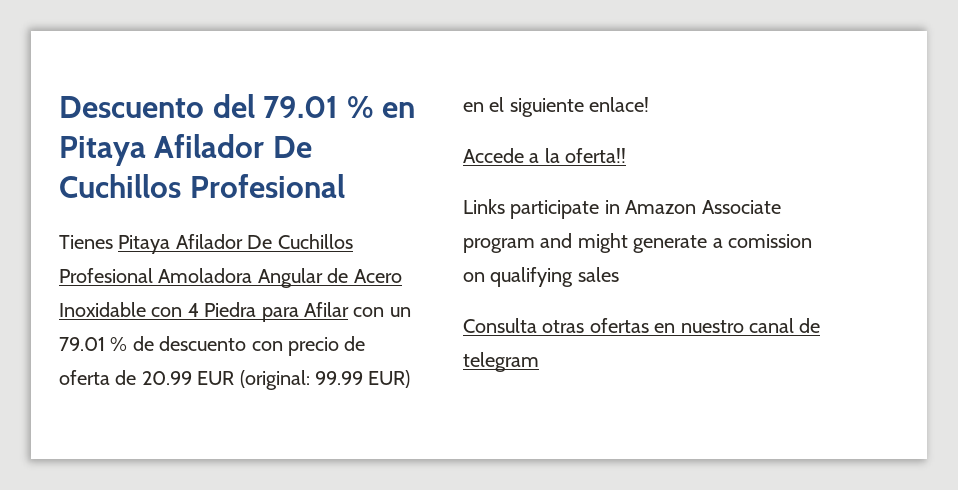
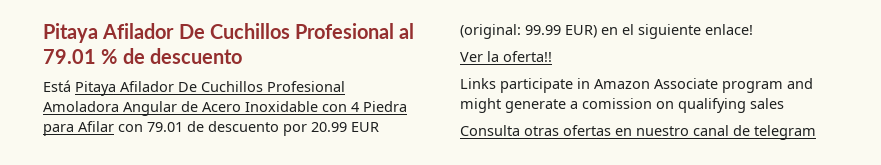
[59,94,416,118] [59,134,312,166] [59,174,345,198] [59,235,113,249] Descuento del 79.01 % en Pitaya Afilador De Cuchillos Profesional // Tienes -> [43,23,415,43] [43,48,242,64] [43,80,71,92] Pitaya Afilador De Cuchillos Profesional al 79.01 % de descuento // Está
[389,307,411,317] [59,336,366,356] [59,370,137,385] un 79.01 % de descuento con precio de oferta de -> [147,121,307,136] 79.01 de descuento por
[463,148,540,163] Accede a -> [460,52,483,62] Ver

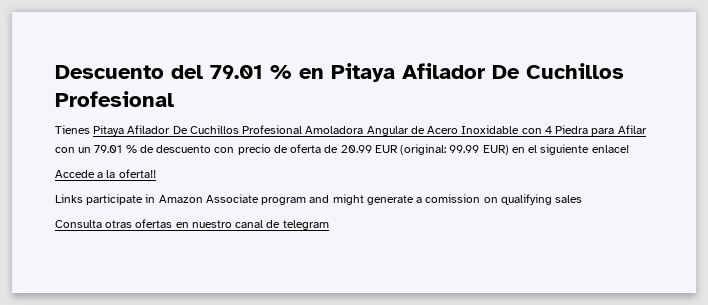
[43,23,415,43] [43,48,242,64] [43,80,71,92] Pitaya Afilador De Cuchillos Profesional al 79.01 % de descuento // Está -> [55,63,624,82] [55,91,174,107] [55,125,90,134] Descuento del 79.01 % en Pitaya Afilador De Cuchillos Profesional // Tienes
[147,121,307,136] 79.01 de descuento por -> [78,144,339,155] un 79.01 % de descuento con precio de oferta de
[460,52,483,62] Ver -> [55,170,104,178] Accede a

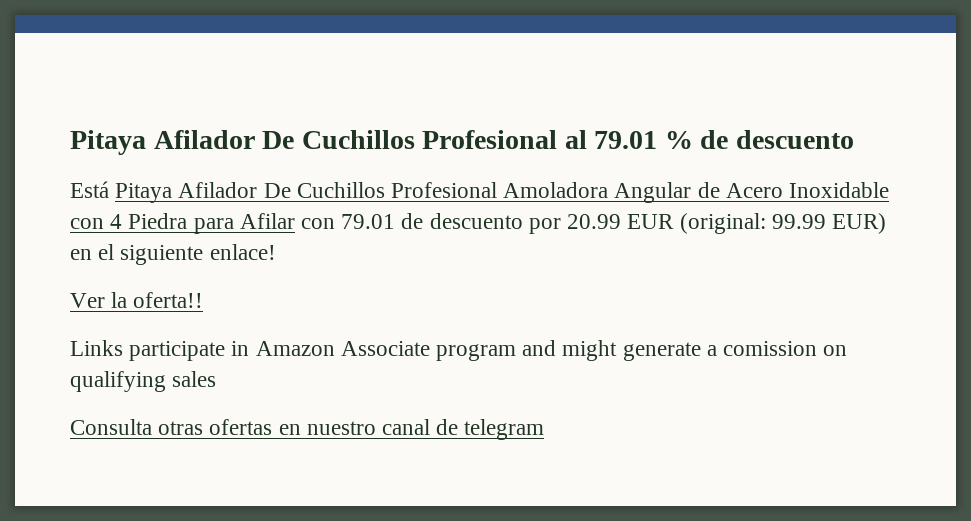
[55,63,624,82] [55,91,174,107] [55,125,90,134] Descuento del 79.01 % en Pitaya Afilador De Cuchillos Profesional // Tienes -> [70,130,855,155] [70,181,109,198] Pitaya Afilador De Cuchillos Profesional al 79.01 % de descuento // Está
[78,144,339,155] un 79.01 % de descuento con precio de oferta de -> [341,213,561,234] 79.01 de descuento por
[55,170,104,178] Accede a -> [70,293,105,308] Ver

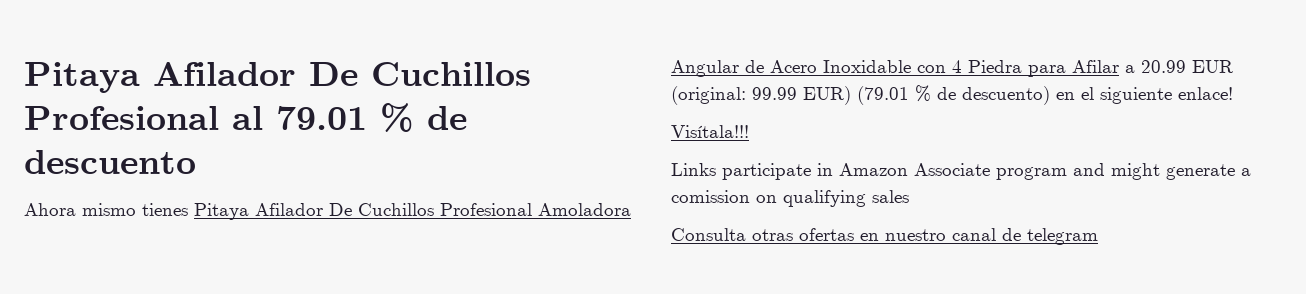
[70,181,109,198] Está -> [24,203,188,216] Ahora mismo tienes
[301,213,561,234] con 79.01 de descuento por -> [1125,65,1135,73] a
(886, 223) none -> [857,85,1050,105] (79.01 % de descuento)
[70,292,204,308] Ver la oferta!! -> [671,125,749,138] Visítala!!!

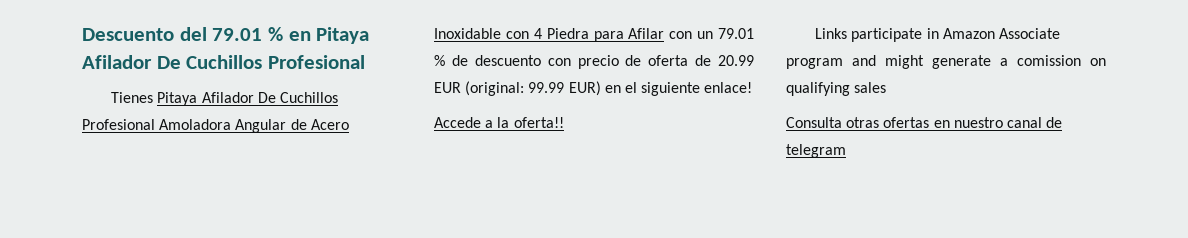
[24,62,531,93] [24,103,467,132] [24,150,196,174] [24,203,188,216] Pitaya Afilador De Cuchillos Profesional al 79.01 % de descuento // Ahora mismo tienes -> [82,27,370,44] [82,55,366,69] [111,92,154,103] Descuento del 79.01 % en Pitaya Afilador De Cuchillos Profesional // Tienes
[1125,65,1135,73] a -> [669,28,754,39] [434,55,712,69] con un 79.01 % de descuento con precio de oferta de
[857,85,1050,105] (79.01 % de descuento) -> (601, 88) none
[671,125,749,138] Visítala!!! -> [434,117,564,128] Accede a la oferta!!

